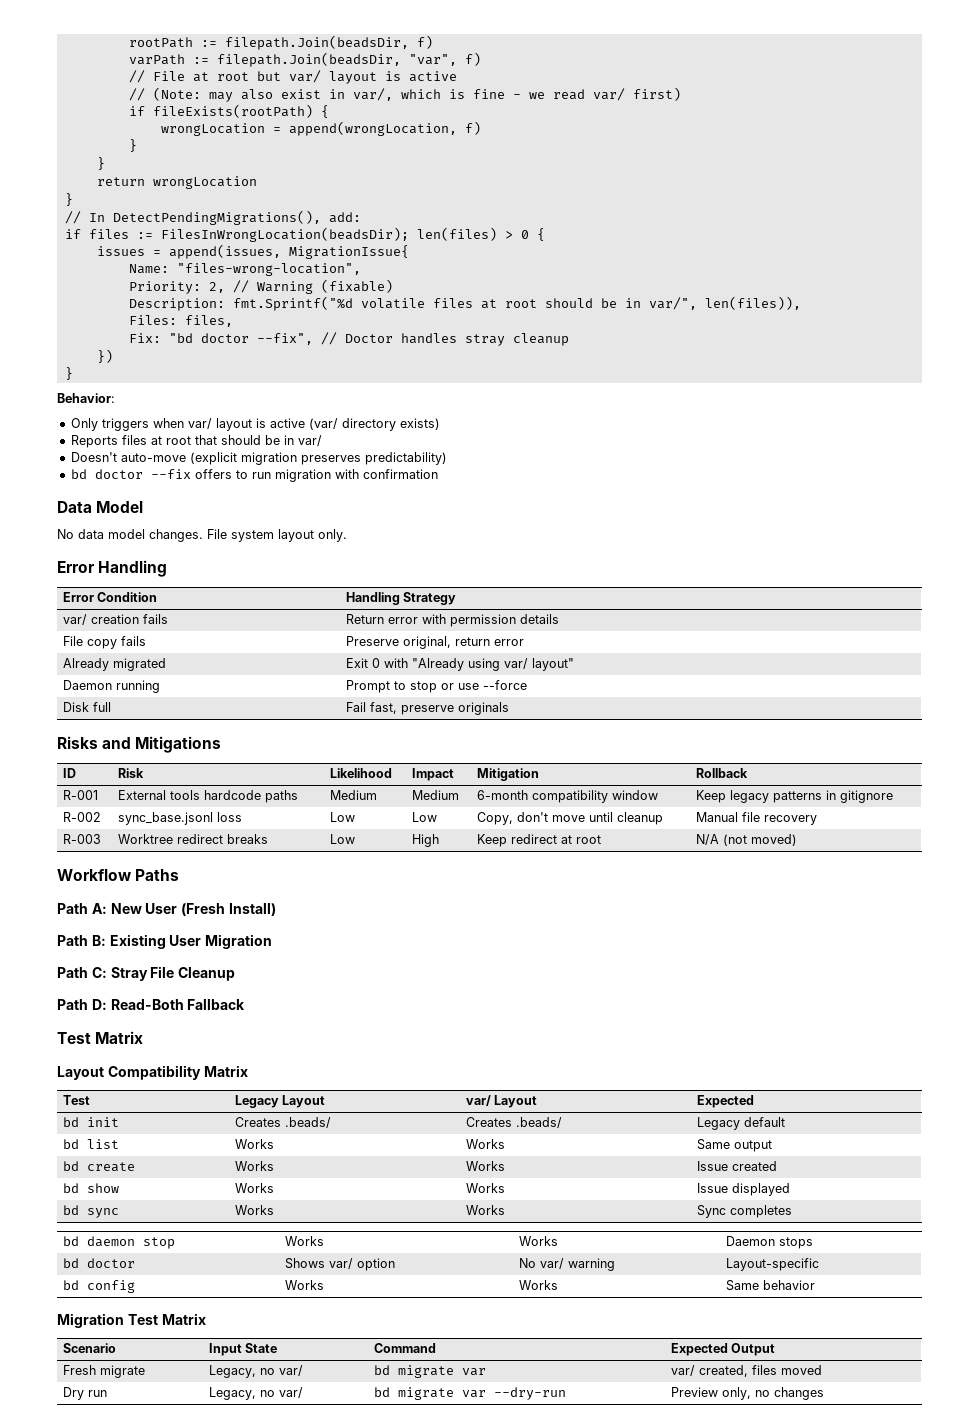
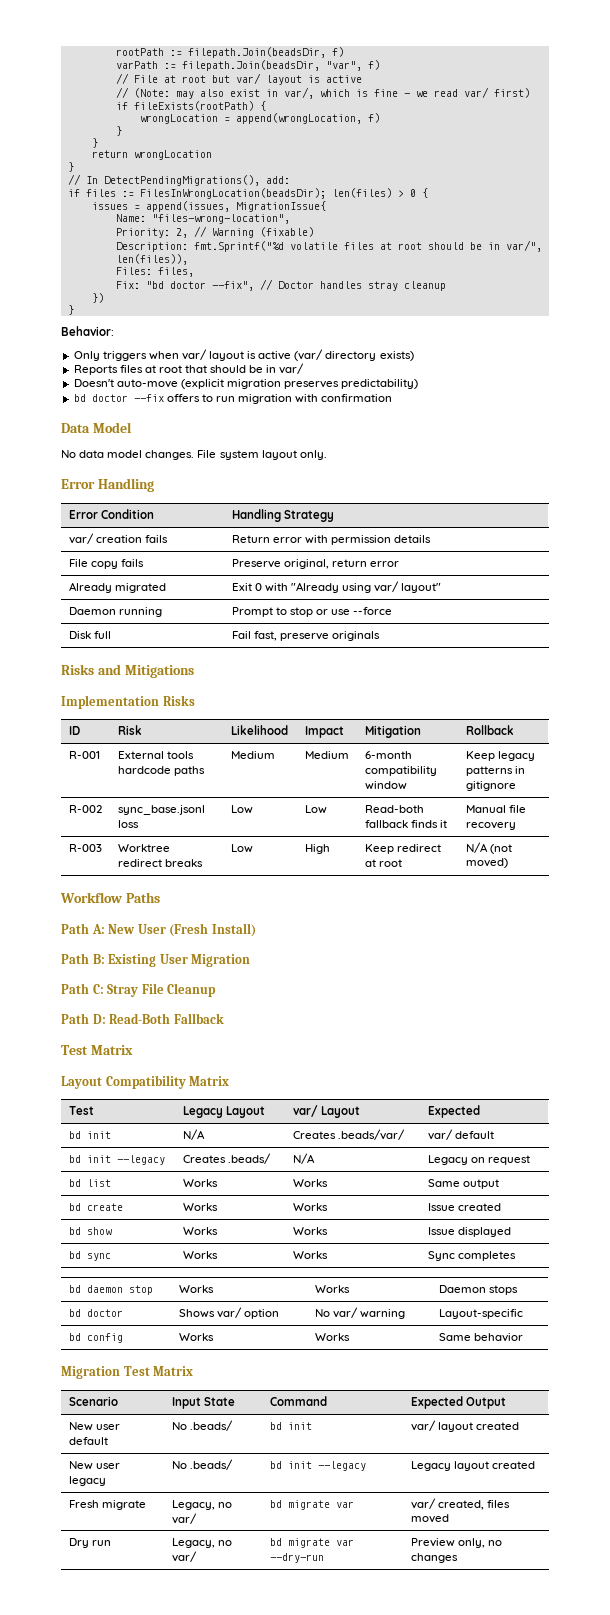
(222, 744) none -> [61,695,195,709] // Implementation Risks
[477,812,664,825] Copy, don't move until cleanup -> [364,805,424,813] [364,820,447,828] Read-both fallback finds it
[235,1117,332,1128] [466,1117,563,1128] [697,1117,786,1130] | Creates .beads/ | Creates .beads/ | Legacy default -> [182,1129,205,1140] [292,1129,405,1140] [427,1129,494,1140] [68,1155,165,1165] [182,1153,271,1164] [292,1153,315,1164] [427,1155,530,1165] | N/A | Creates .beads/var/ | var/ default // bd init --legacy | Creates .beads/ | N/A | Legacy on request
(776, 1349) none -> [68,1422,120,1431] [68,1437,108,1445] [171,1420,233,1431] [269,1422,312,1430] [410,1420,519,1432] [68,1461,120,1470] [68,1476,106,1486] [171,1459,233,1470] [269,1461,366,1471] [410,1461,535,1471] // New user default | No .beads/ | bd init | var/ layout created // New user legacy | No .beads/ | bd init --legacy | Legacy layout created

